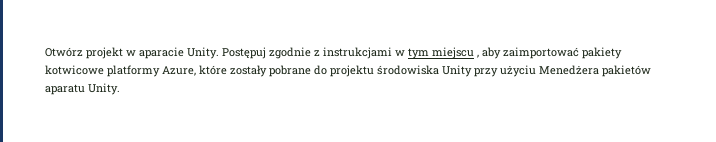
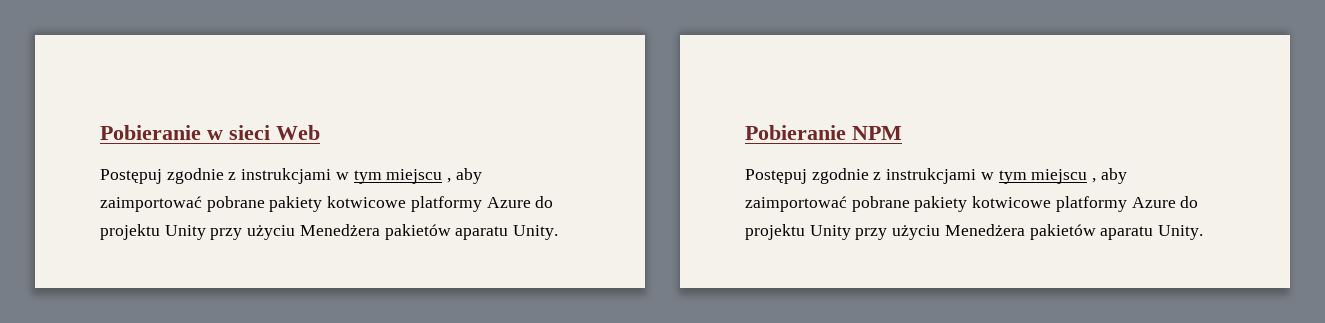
[45,47,219,59] Otwórz projekt w aparacie Unity. -> [100,125,320,140] Pobieranie w sieci Web //
[582,47,622,59] [45,65,651,77] [45,83,120,95] pakiety kotwicowe platformy Azure, które zostały pobrane do projektu środowiska Unity przy użyciu Menedżera pakietów aparatu Unity. -> [206,196,554,212] [100,224,559,240] [745,125,902,140] [745,168,1127,184] [745,196,1199,212] [745,224,1204,240] pobrane pakiety kotwicowe platformy Azure do projektu Unity przy użyciu Menedżera pakietów aparatu Unity. // Pobieranie NPM // Postępuj zgodnie z instrukcjami w tym miejscu , aby zaimportować pobrane pakiety kotwicowe platformy Azure do projektu Unity przy użyciu Menedżera pakietów aparatu Unity.

